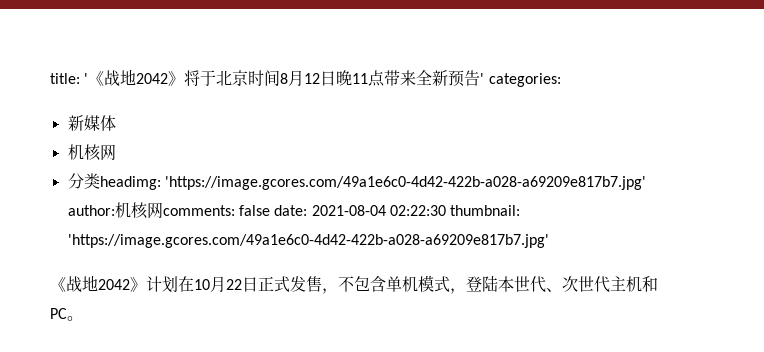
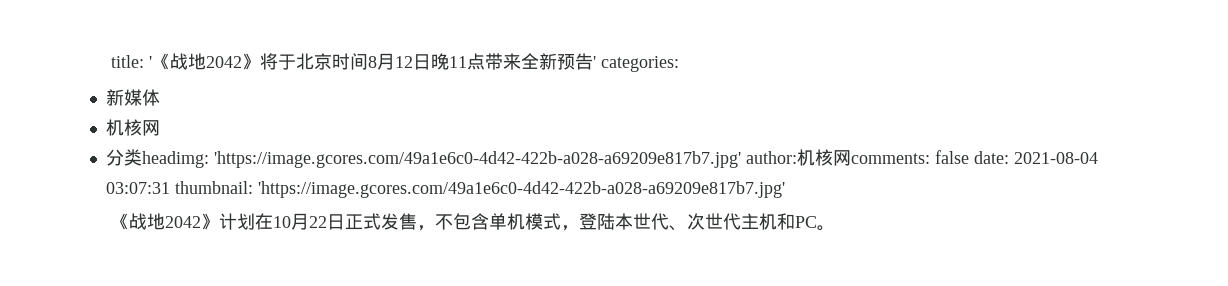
[389,205,446,216] 02:22:30 -> [105,182,170,194] 03:07:31

